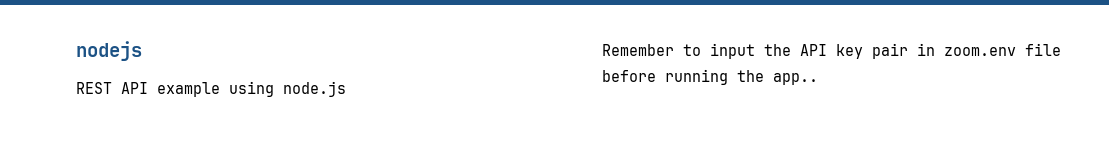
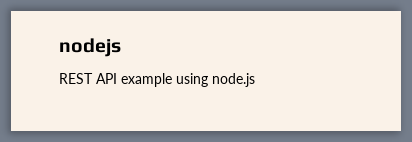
[602,43,1061,59] [602,69,818,85] // Remember to input the API key pair in zoom.env file before running the app.. -> (255, 80) none

